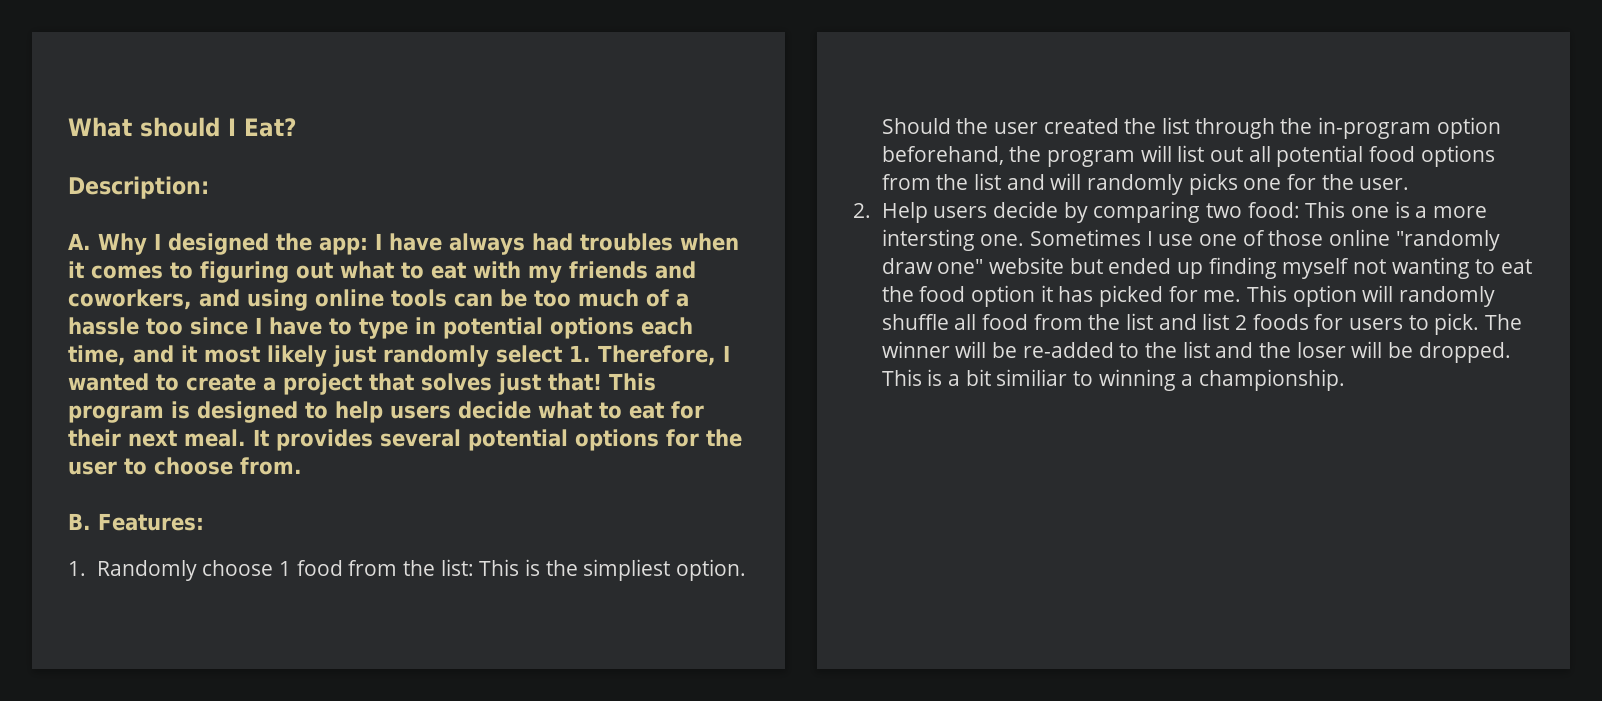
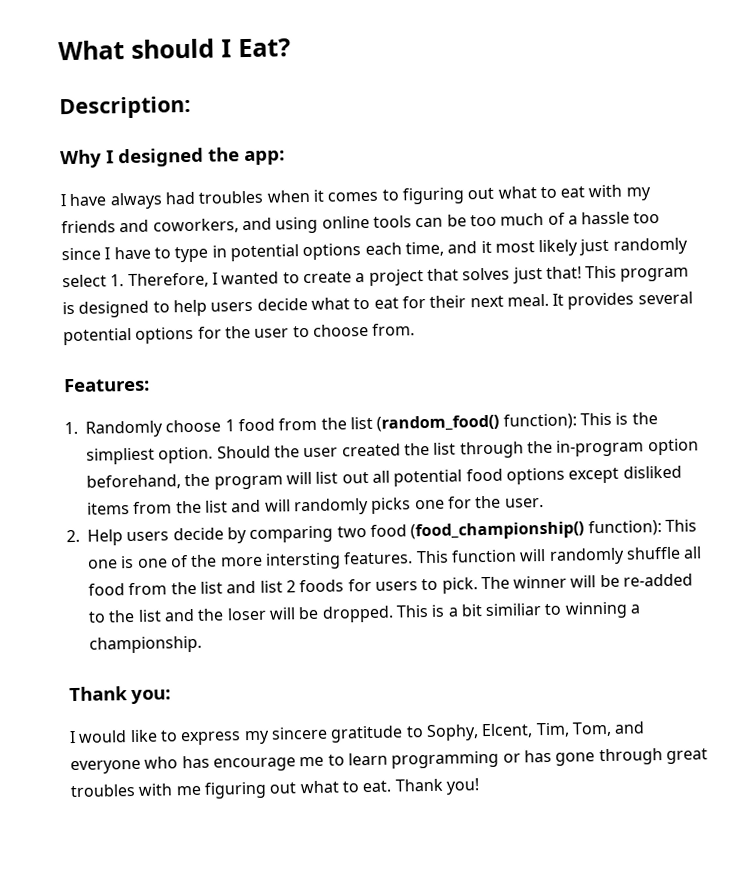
[68,233,91,250] A. -> (191, 107) none
(368, 246) none -> (285, 158) //
[68,513,91,530] B. -> (416, 329) none
[440,559,474,576] list: -> [349,413,577,432] list (random_food() function):
(1495, 156) none -> [568,465,682,484] [87,502,130,515] except disliked items
[1247,201,1487,218] [881,229,1500,251] [881,257,1532,279] [881,285,1357,307] food: This one is a more intersting one. Sometimes I use one of those online "randomly draw one" website but ended up finding myself not wanting to eat the food option it has picked for me. This option -> [369,519,697,541] [88,549,517,570] food (food_championship() function): This one is one of the more intersting features. This function
(1345, 380) none -> [69,686,171,705] [69,721,646,746] [70,748,708,775] [70,778,480,799] // Thank you: // I would like to express my sincere gratitude to Sophy, Elcent, Tim, Tom, and everyone who has encourage me to learn programming or has gone through great troubles with me figuring out what to eat. Thank you!

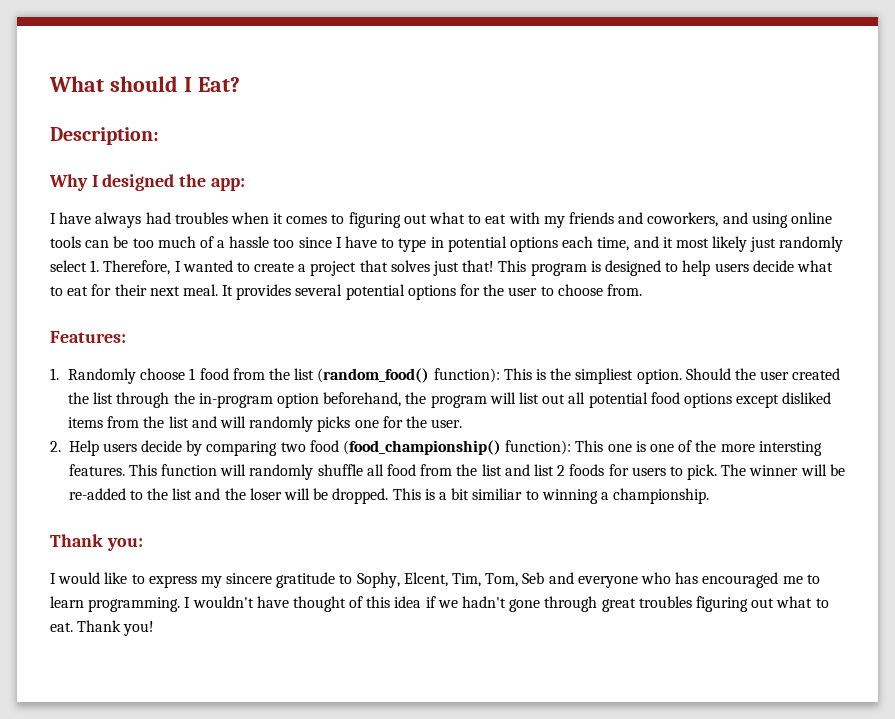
(612, 729) none -> [522,572,545,584] Seb
[212,757,296,772] encourage -> [702,572,779,588] encouraged
[391,749,552,769] programming or has -> [88,596,507,612] programming. I wouldn't have thought of this idea if we hadn't
[138,783,202,796] with me -> (692, 602) none

